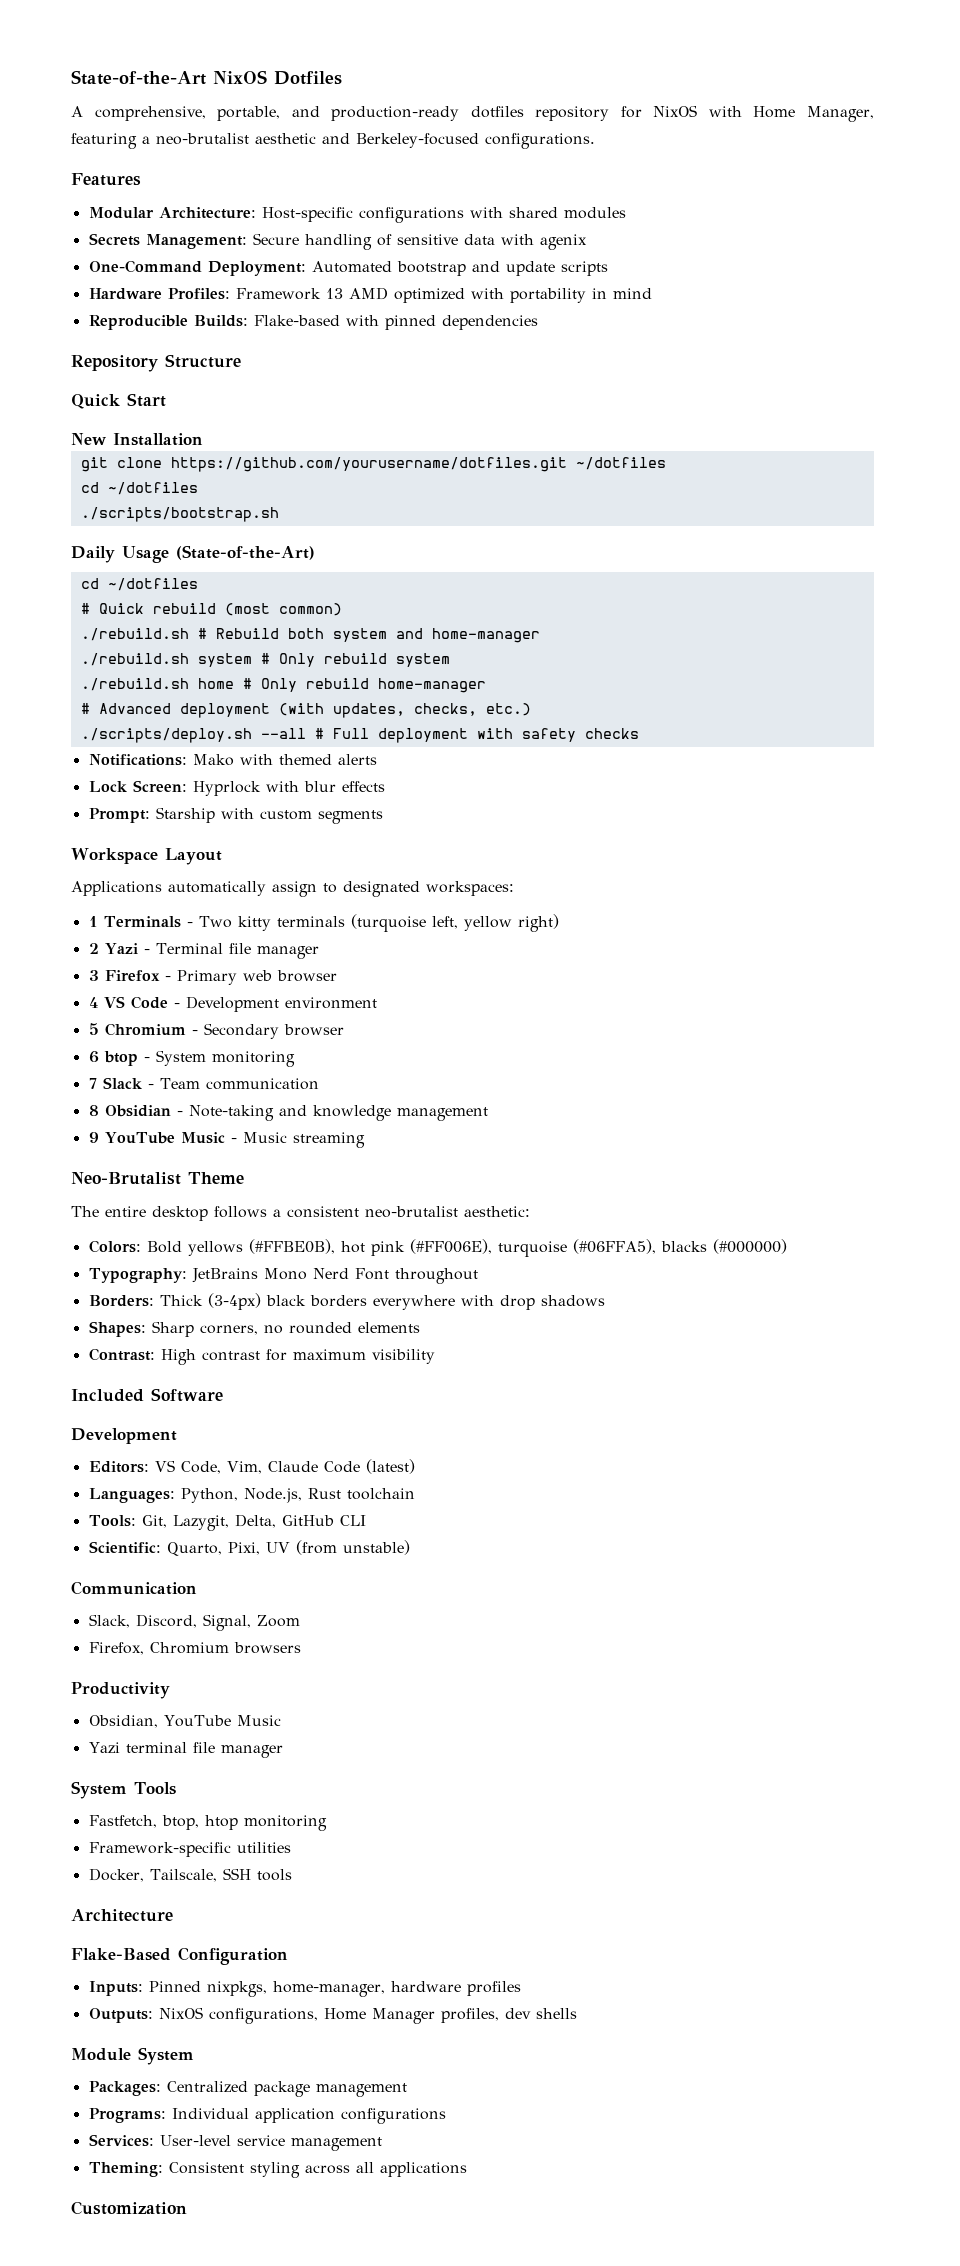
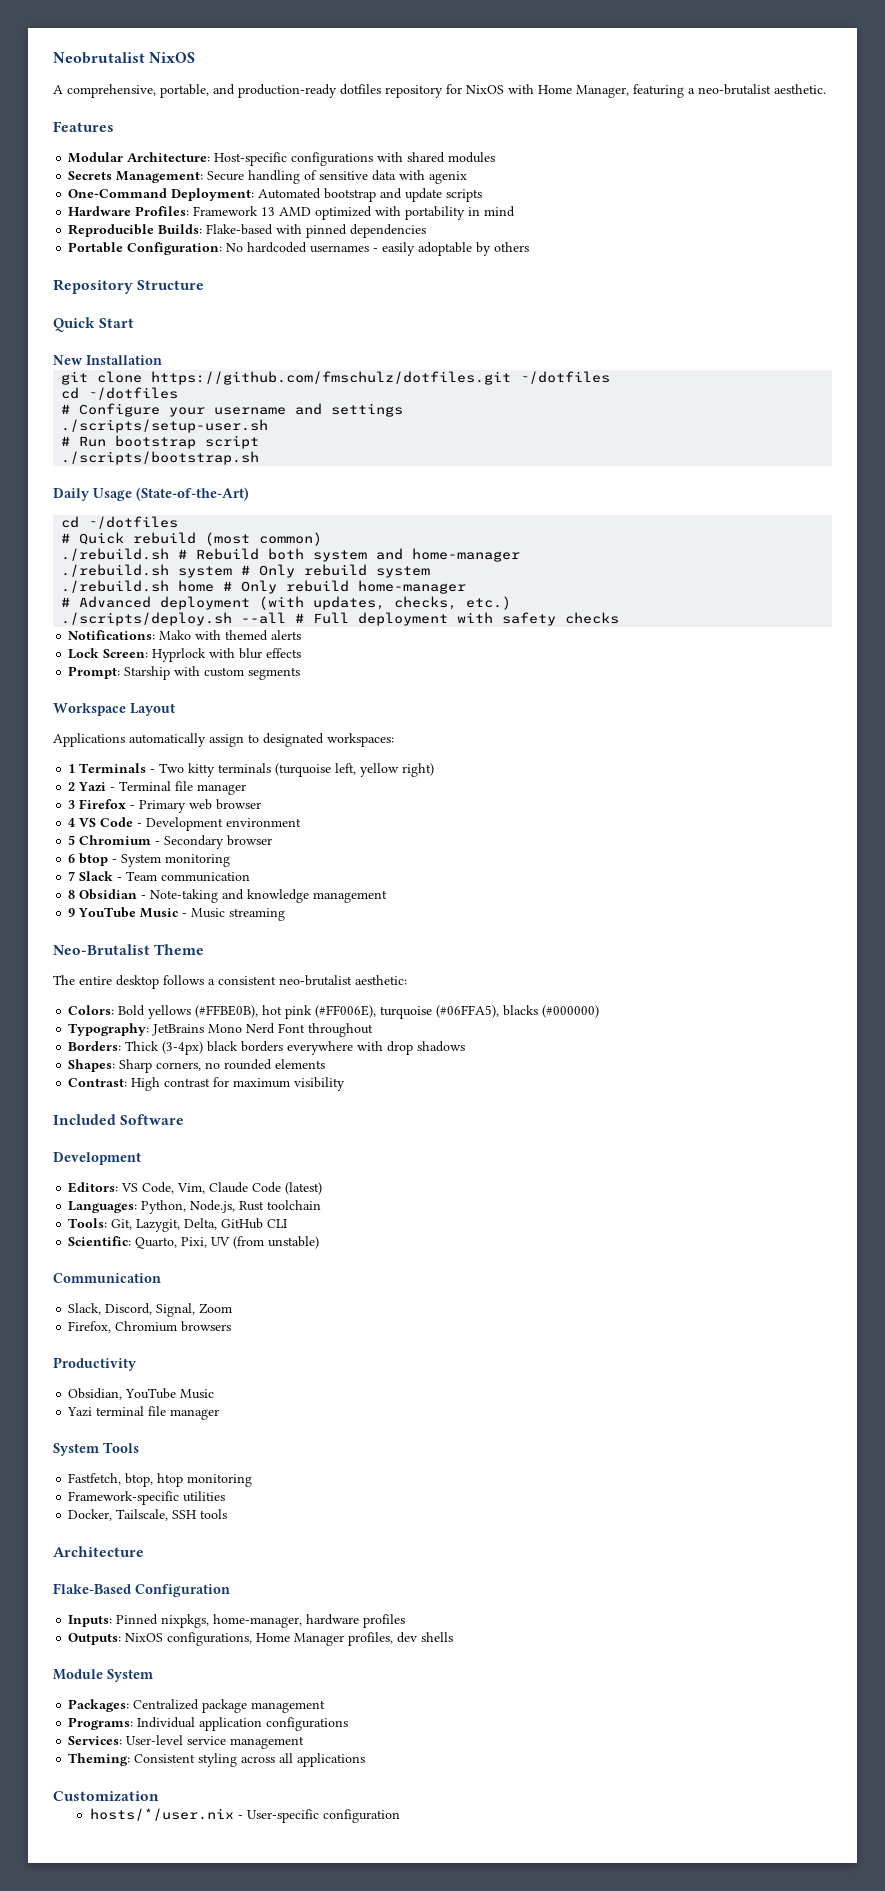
[71,70,342,85] State-of-the-Art NixOS Dotfiles -> [53,52,196,64] Neobrutalist NixOS
[255,133,595,149] aesthetic and Berkeley-focused configurations. -> [774,84,826,94] aesthetic.
(538, 322) none -> [68,242,530,256] // Portable Configuration: No hardcoded usernames - easily adoptable by others
[170,457,567,472] https://github.com/yourusername/dotfiles.git -> [151,371,512,385] https://github.com/fmschulz/dotfiles.git
(198, 488) none -> [61,403,404,417] [61,419,269,433] [61,435,260,449] // # Configure your username and settings // ./scripts/setup-user.sh // # Run bootstrap script
(187, 2208) none -> [89,1808,400,1823] // hosts/*/user.nix - User-specific configuration

